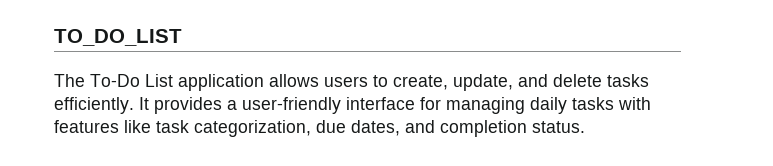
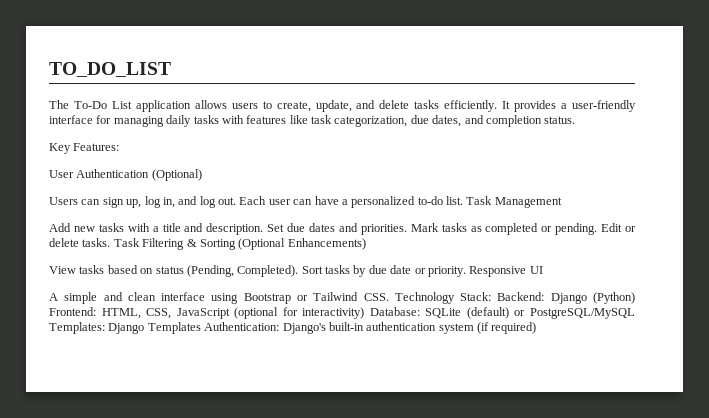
(585, 127) none -> [49,143,120,154] [49,169,202,181] [49,196,562,208] [49,223,636,235] [49,238,366,250] [49,265,543,277] [49,292,635,304] [49,307,635,319] [49,322,537,334] // Key Features: // User Authentication (Optional) // Users can sign up, log in, and log out. Each user can have a personalized to-do list. Task Management // Add new tasks with a title and description. Set due dates and priorities. Mark tasks as completed or pending. Edit or delete tasks. Task Filtering & Sorting (Optional Enhancements) // View tasks based on status (Pending, Completed). Sort tasks by due date or priority. Responsive UI // A simple and clean interface using Bootstrap or Tailwind CSS. Technology Stack: Backend: Django (Python) Frontend: HTML, CSS, JavaScript (optional for interactivity) Database: SQLite (default) or PostgreSQL/MySQL Templates: Django Templates Authentication: Django's built-in authentication system (if required)

